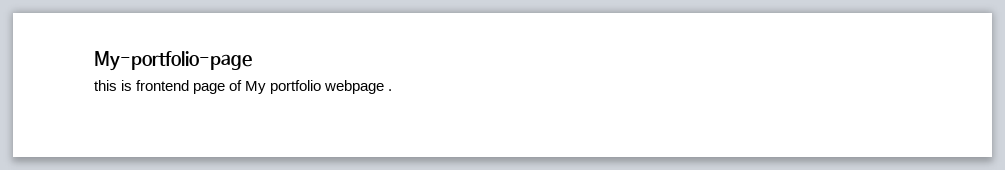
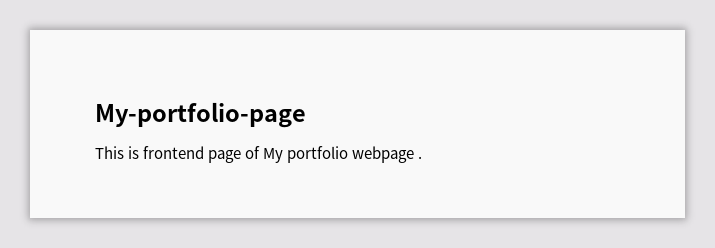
[94,80,117,91] this -> [95,146,124,159] This

